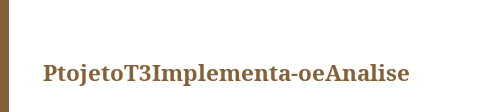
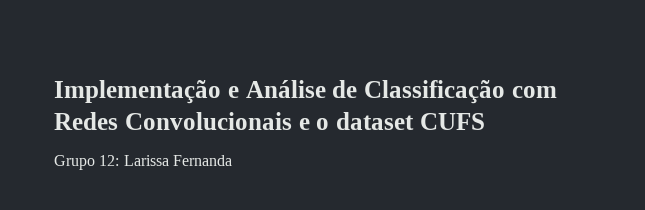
[43,64,410,86] PtojetoT3Implementa-oeAnalise -> [54,80,557,104] [54,112,485,130] [54,155,232,170] Implementação e Análise de Classificação com Redes Convolucionais e o dataset CUFS // Grupo 12: Larissa Fernanda

